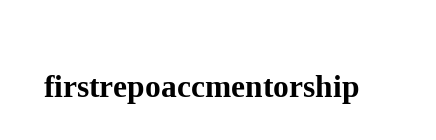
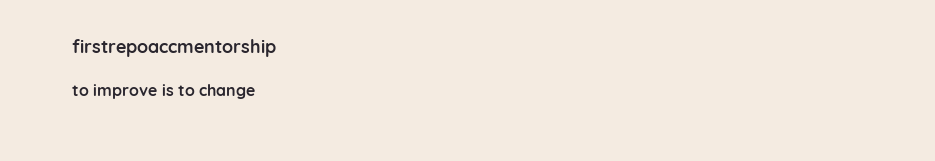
(360, 89) none -> [72,84,256,99] // to improve is to change

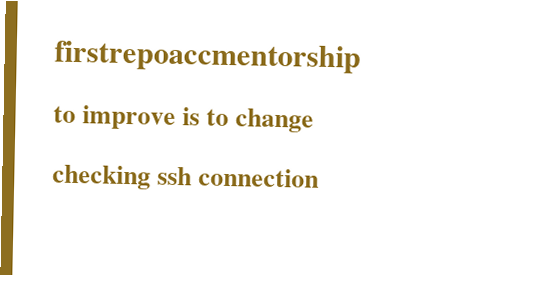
(256, 91) none -> [52,164,320,190] // checking ssh connection

